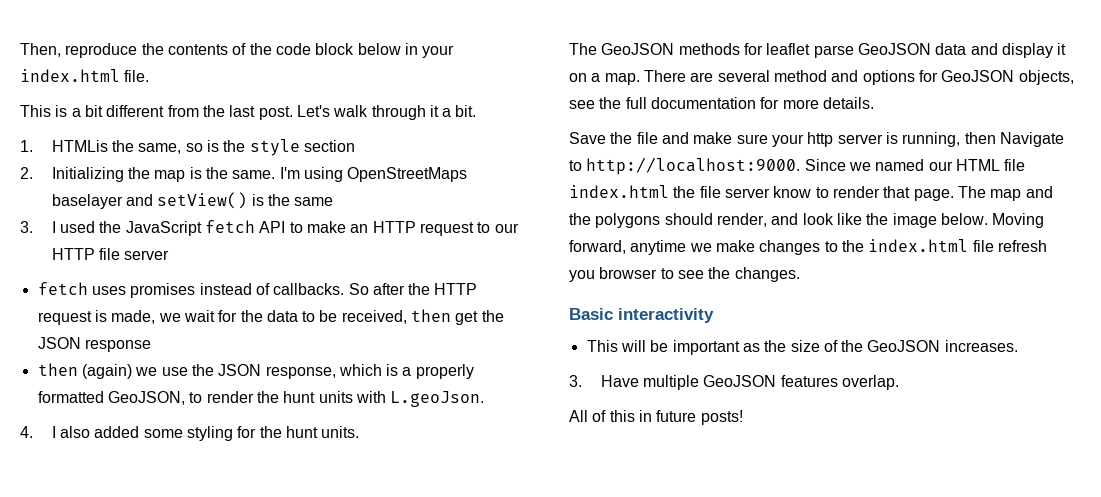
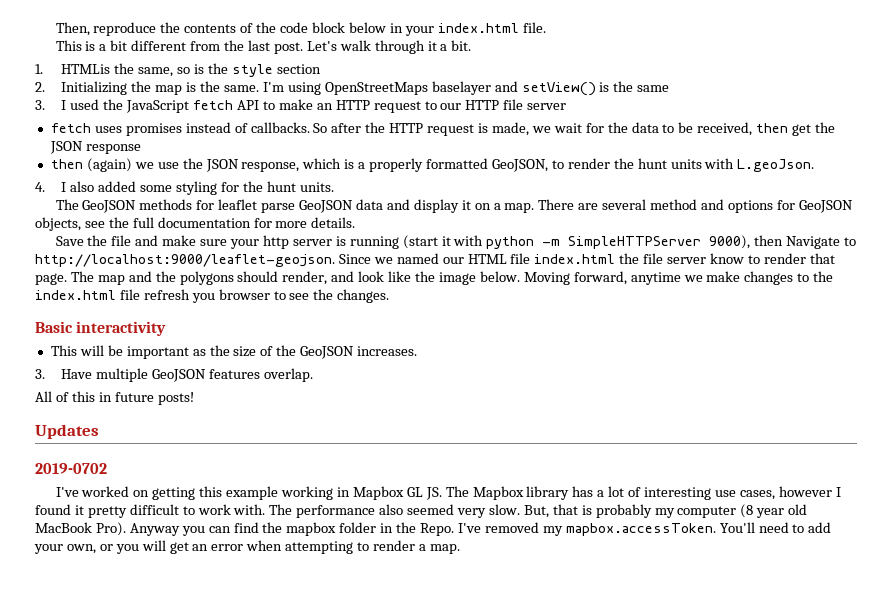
[902,132,961,147] running, -> [349,235,751,249] running (start it with python -m SimpleHTTPServer 9000),
[586,157,801,175] http://localhost:9000. -> [35,254,335,267] http://localhost:9000/leaflet-geojson.
(743, 417) none -> [35,424,99,439] [35,463,107,474] [55,486,841,500] [35,504,808,518] [35,522,832,536] [34,540,460,554] // Updates // 2019-0702 // I've worked on getting this example working in Mapbox GL JS. The Mapbox library has a lot of interesting use cases, however I found it pretty difficult to work with. The performance also seemed very slow. But, that is probably my computer (8 year old MacBook Pro). Anyway you can find the mapbox folder in the Repo. I've removed my mapbox.accessToken. You'll need to add your own, or you will get an error when attempting to render a map.

